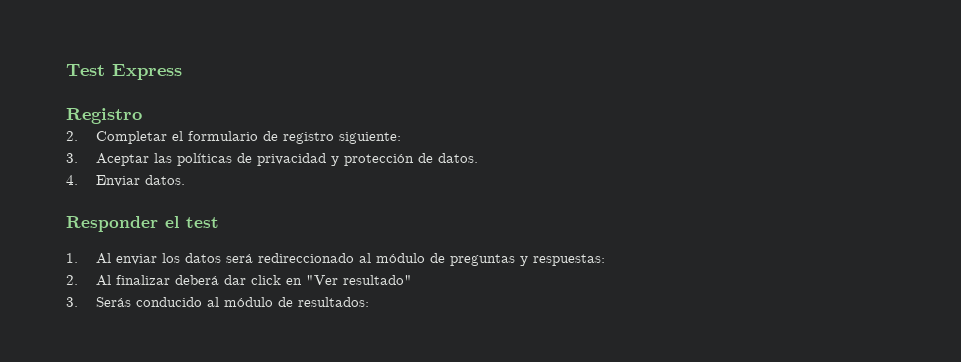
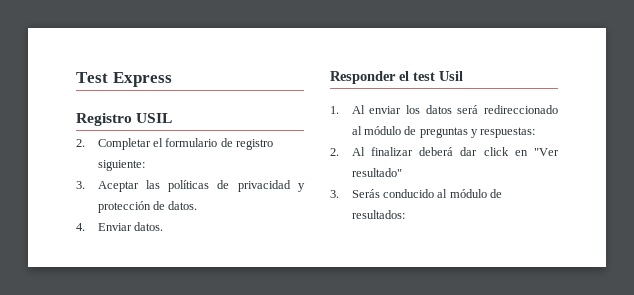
(142, 116) none -> [136,113,173,123] USIL
(219, 222) none -> [439,71,463,81] Usil

